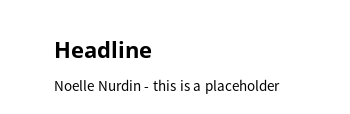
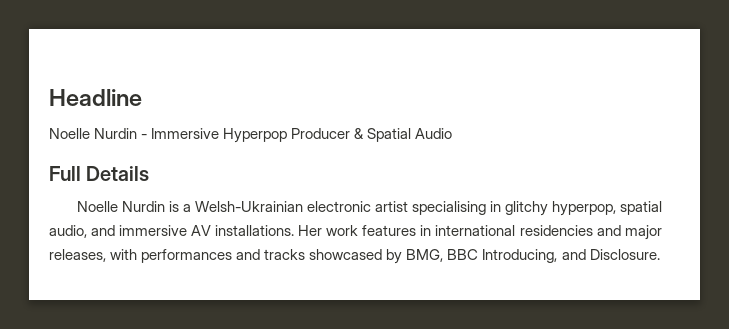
[152,79,280,94] this is a placeholder -> [151,128,453,143] [49,166,150,181] [76,201,663,216] [49,225,662,240] [49,249,660,264] Immersive Hyperpop Producer & Spatial Audio // Full Details // Noelle Nurdin is a Welsh-Ukrainian electronic artist specialising in glitchy hyperpop, spatial audio, and immersive AV installations. Her work features in international residencies and major releases, with performances and tracks showcased by BMG, BBC Introducing, and Disclosure.

